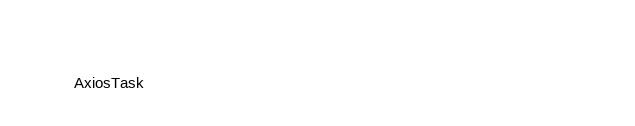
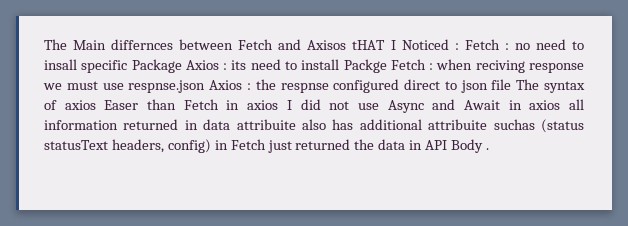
[74,77,144,88] AxiosTask -> [44,39,584,50] [44,59,584,73] [43,79,585,93] [44,99,584,113] [44,119,584,133] [44,139,489,153] The Main differnces between Fetch and Axisos tHAT I Noticed : Fetch : no need to insall specific Package Axios : its need to install Packge Fetch : when reciving response we must use respnse.json Axios : the respnse configured direct to json file The syntax of axios Easer than Fetch in axios I did not use Async and Await in axios all information returned in data attribuite also has additional attribuite suchas (status statusText headers, config) in Fetch just returned the data in API Body .

